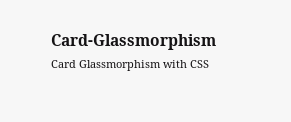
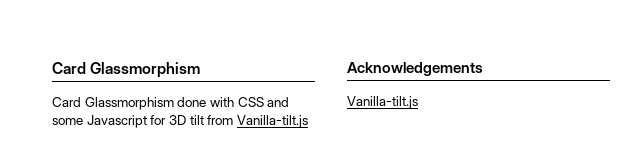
[51,34,216,50] [51,60,161,71] Card-Glassmorphism // Card Glassmorphism -> [52,62,201,78] [52,97,207,110] Card Glassmorphism // Card Glassmorphism done
(209, 64) none -> [267,97,290,107] [52,115,308,128] [347,62,483,76] [347,96,418,109] and some Javascript for 3D tilt from Vanilla-tilt.js // Acknowledgements // Vanilla-tilt.js

